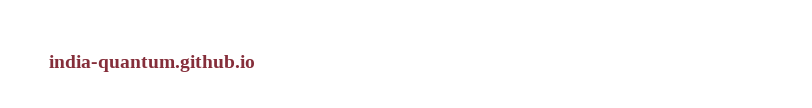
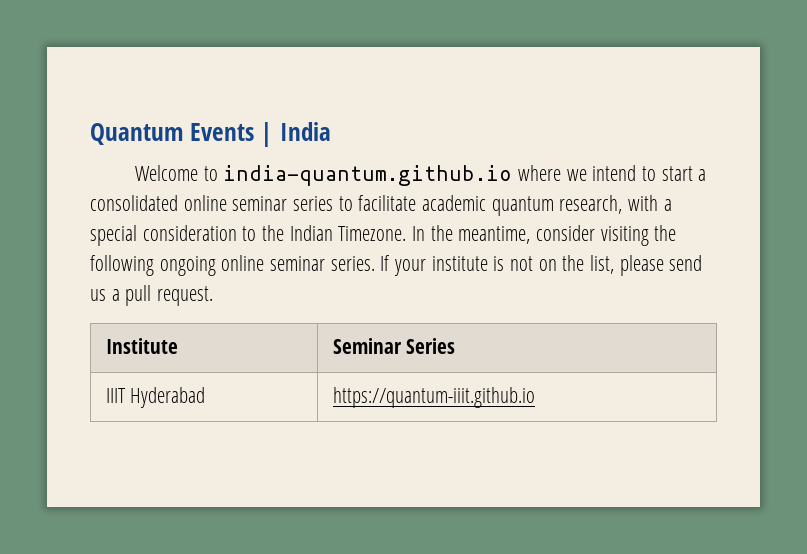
[49,55,255,72] india-quantum.github.io -> [90,122,331,147] [135,165,707,186] [90,195,672,216] [90,225,677,246] [90,255,703,276] [90,285,214,306] [105,338,178,354] [332,338,456,354] [105,387,206,408] [332,387,535,408] Quantum Events | India // Welcome to india-quantum.github.io where we intend to start a consolidated online seminar series to facilitate academic quantum research, with a special consideration to the Indian Timezone. In the meantime, consider visiting the following ongoing online seminar series. If your institute is not on the list, please send us a pull request. // Institute | Seminar Series // IIIT Hyderabad | https://quantum-iiit.github.io

